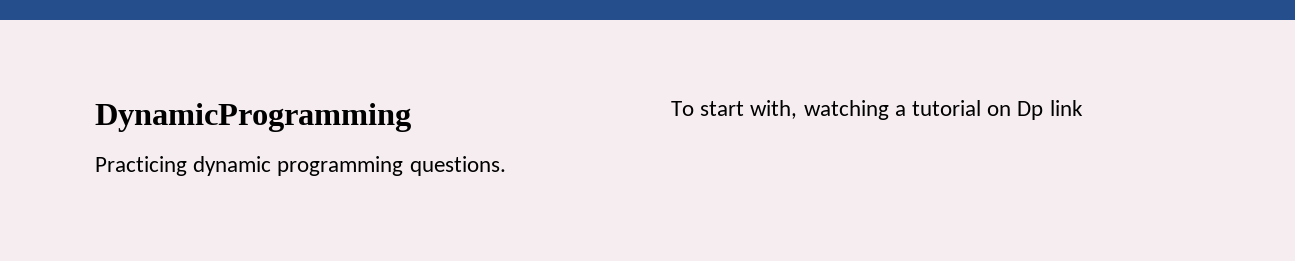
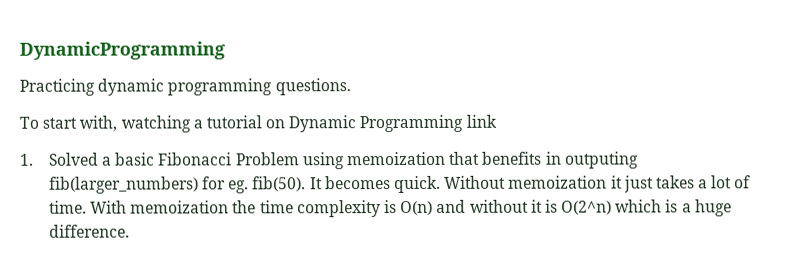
[1017,101,1044,120] Dp -> [288,114,464,133] Dynamic Programming
(1083, 108) none -> [20,151,639,170] [48,175,752,194] [48,199,732,218] [48,224,130,238] // 1. Solved a basic Fibonacci Problem using memoization that benefits in outputing fib(larger_numbers) for eg. fib(50). It becomes quick. Without memoization it just takes a lot of time. With memoization the time complexity is O(n) and without it is O(2^n) which is a huge difference.

